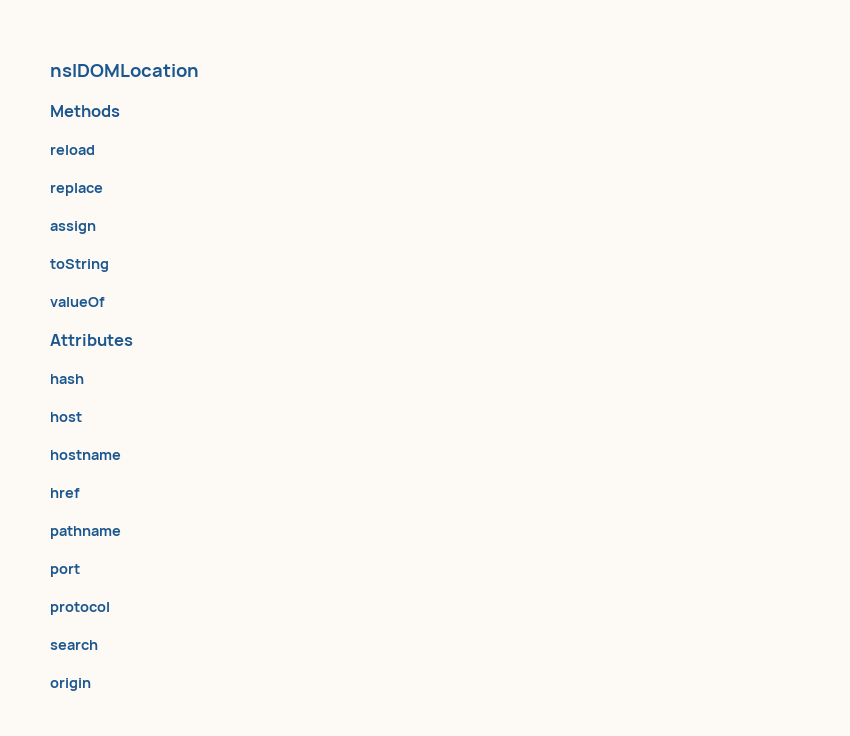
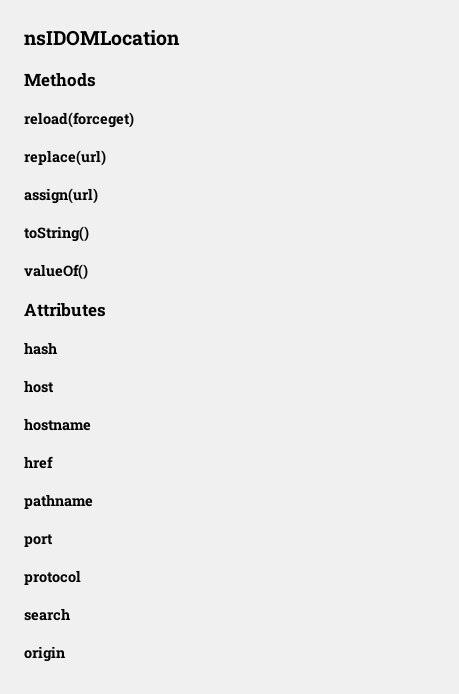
[50,145,95,155] [50,183,103,196] [50,221,96,234] [50,259,109,272] [50,297,105,307] reload // replace // assign // toString // valueOf -> [24,112,134,128] [24,150,106,166] [24,188,98,204] [24,226,89,242] [24,264,88,280] reload(forceget) // replace(url) // assign(url) // toString() // valueOf()

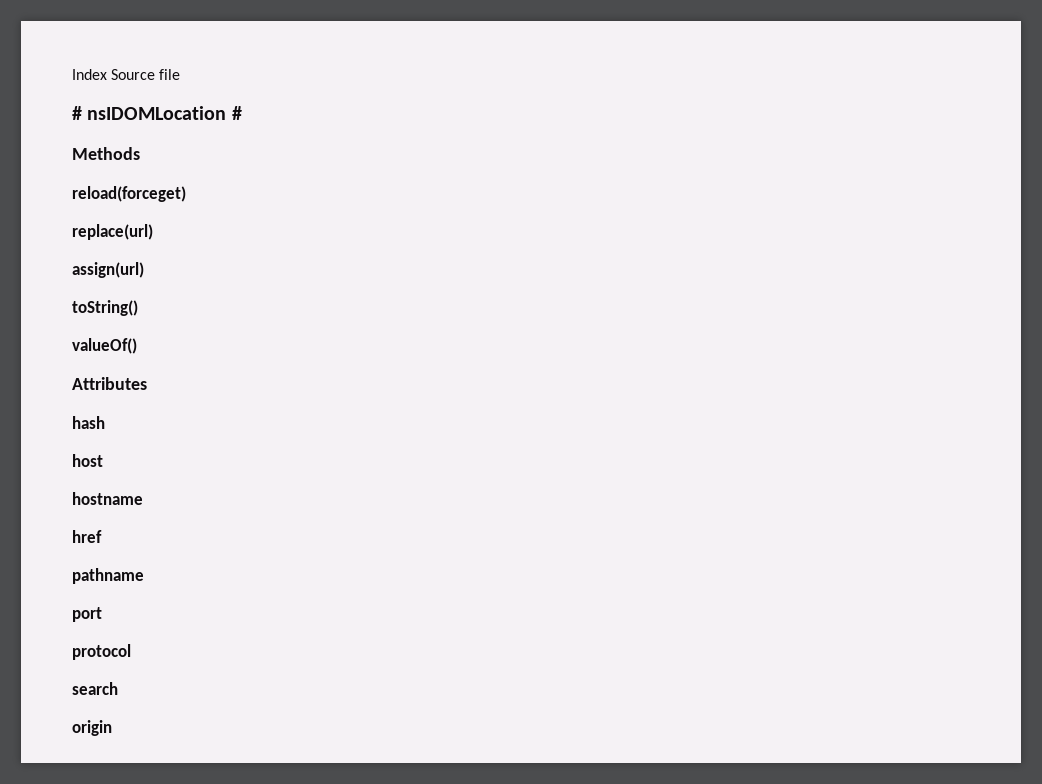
(24, 38) none -> [72,69,181,80] [72,106,82,120] Index Source file // #
(180, 38) none -> [231,106,242,120] #

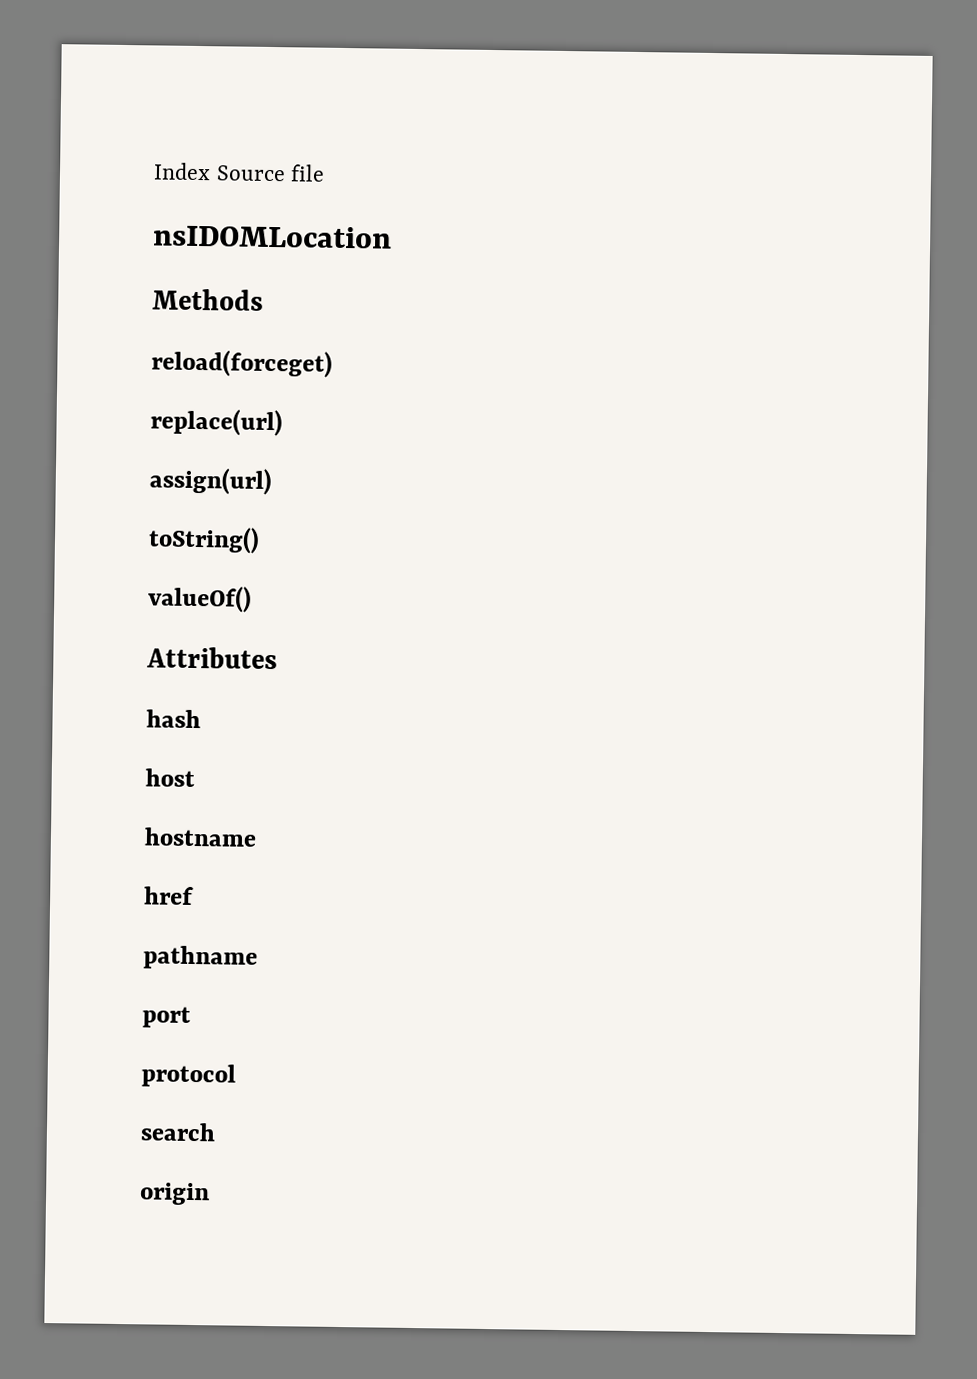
[72,106,82,120] # -> (326, 173) none
[231,106,242,120] # -> (392, 236) none

